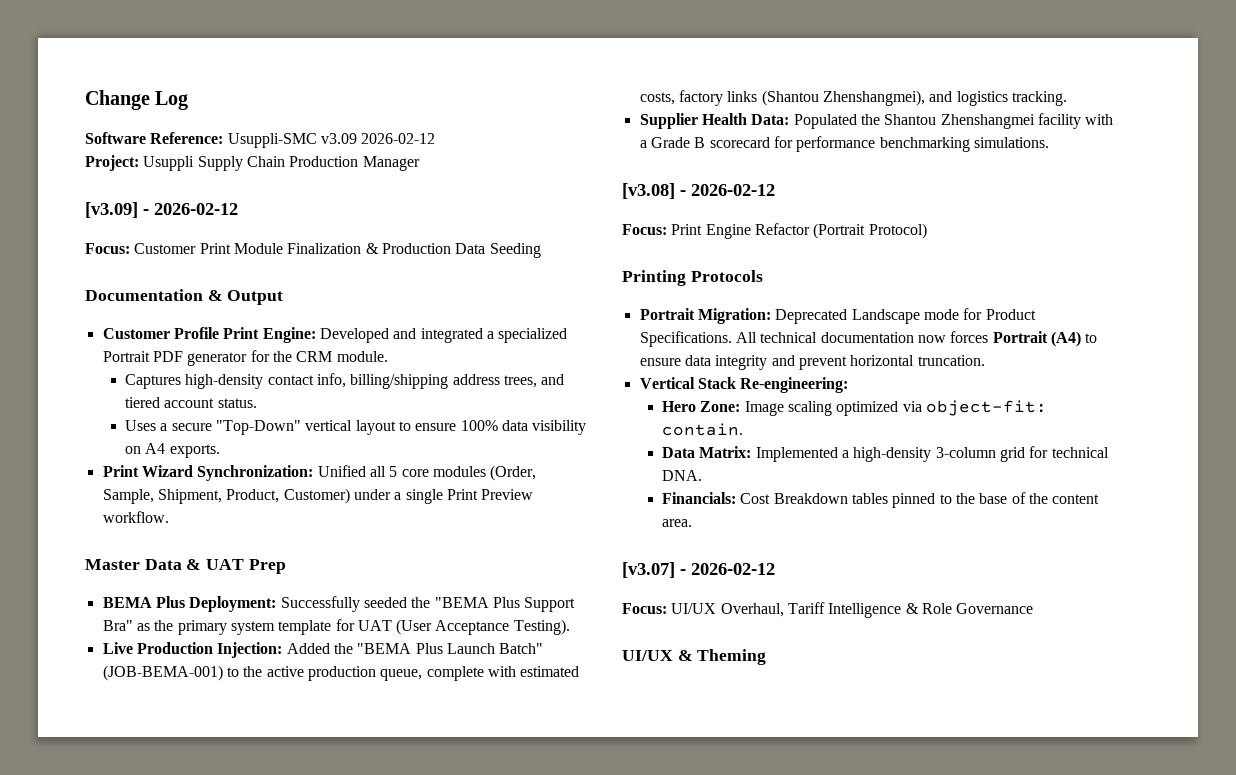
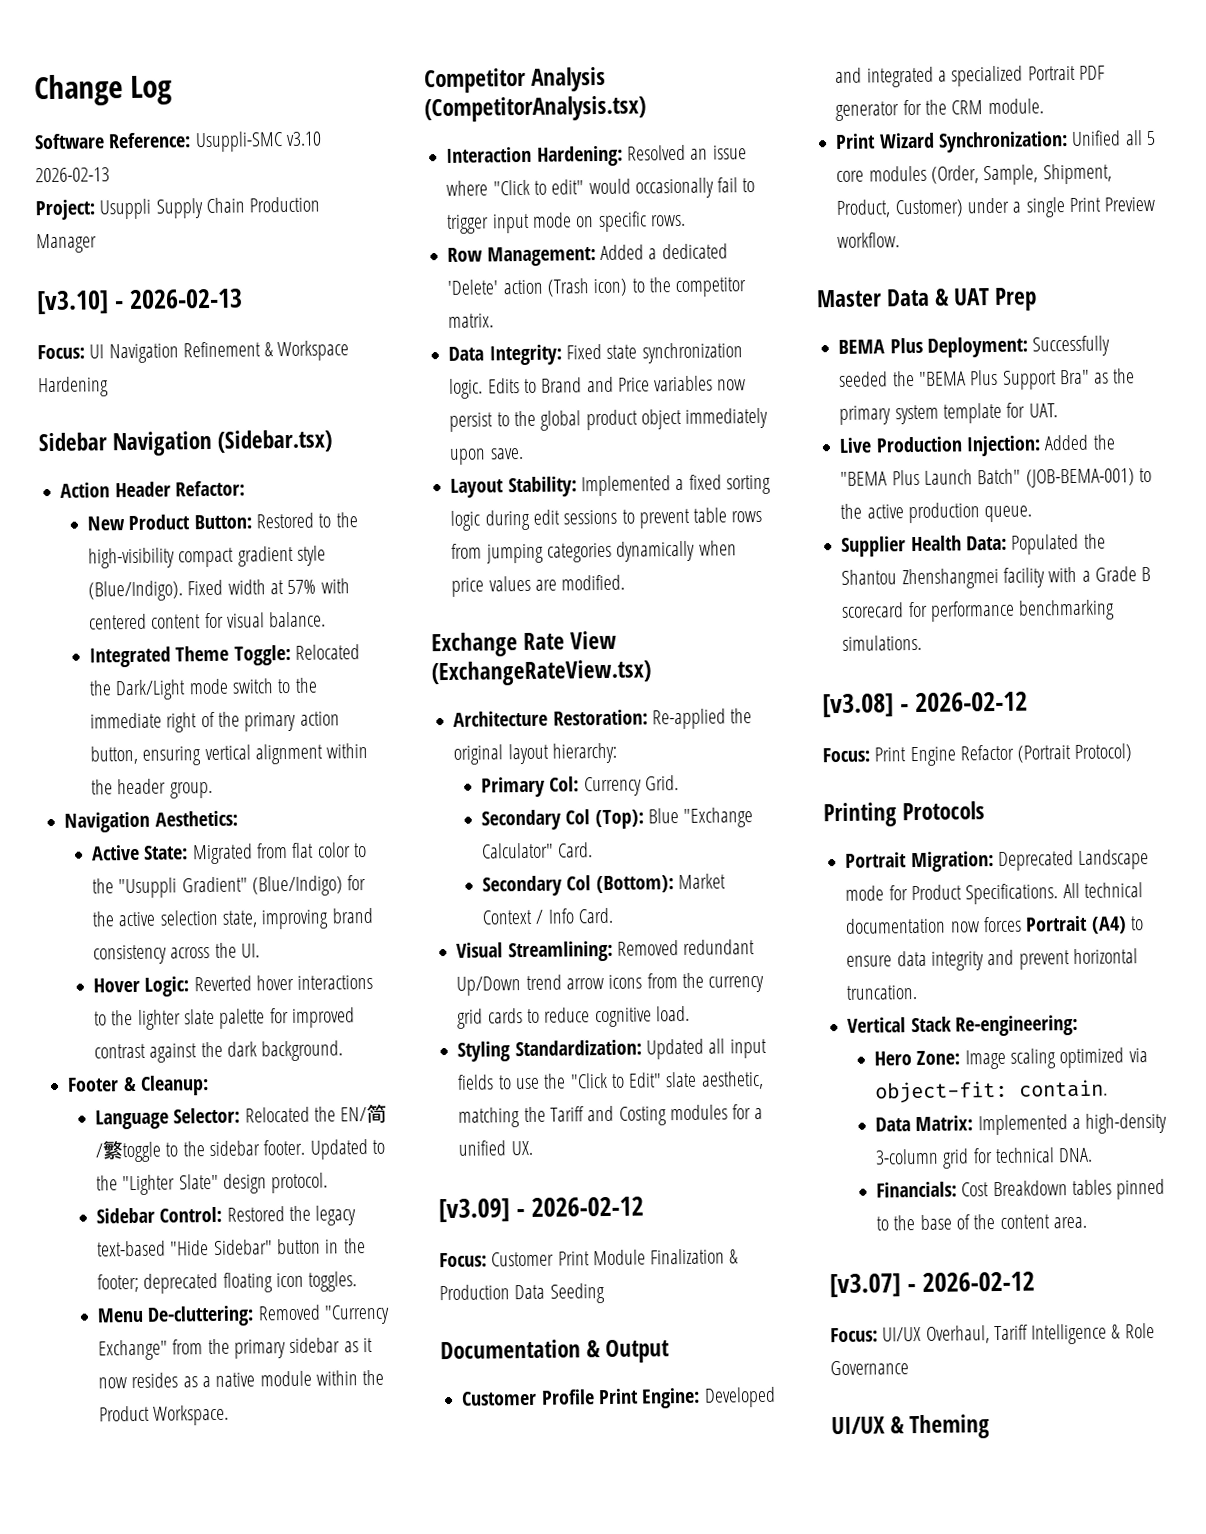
[320,133,436,144] v3.09 2026-02-12 -> [285,131,322,146] [35,167,110,183] v3.10 2026-02-13
(420, 163) none -> [36,288,244,315] [37,340,350,364] [37,376,109,398] [38,429,333,457] [60,480,245,498] [87,512,358,531] [88,545,326,569] [88,578,350,602] [89,611,327,630] [89,644,360,668] [89,677,318,701] [90,711,340,733] [90,742,369,766] [91,778,213,799] [64,810,238,833] [91,842,367,865] [92,875,367,899] [92,907,373,930] [93,942,260,965] [93,974,374,997] [94,1007,355,1030] [94,1040,344,1063] [67,1075,209,1096] [95,1103,388,1130] [95,1139,385,1163] [96,1172,329,1196] [96,1205,357,1226] [97,1238,366,1257] [97,1271,358,1294] [97,1304,390,1327] [98,1337,373,1361] [98,1369,385,1389] [99,1404,230,1426] [424,66,607,94] [424,95,646,123] [446,144,747,167] [446,177,756,199] [446,211,686,234] [447,243,728,267] [447,277,748,298] [448,313,495,328] [448,342,743,366] [449,375,747,399] [449,407,769,432] [449,447,524,465] [450,474,771,498] [450,507,763,531] [451,540,737,564] [451,574,626,597] [431,630,618,658] [431,659,651,687] [453,708,753,730] [453,742,617,765] [481,775,679,798] [481,807,754,831] [481,842,594,859] [482,873,726,897] [482,907,613,925] [456,939,756,963] [456,972,765,996] [457,1005,690,1029] [457,1038,767,1062] [457,1070,764,1090] [458,1104,764,1128] [458,1140,533,1156] // [v3.10] - 2026-02-13 // Focus: UI Navigation Refinement & Workspace Hardening // Sidebar Navigation (Sidebar.tsx) // Action Header Refactor: // New Product Button: Restored to the high-visibility compact gradient style (Blue/Indigo). Fixed width at 57% with centered content for visual balance. // Integrated Theme Toggle: Relocated the Dark/Light mode switch to the immediate right of the primary action button, ensuring vertical alignment within the header group. // Navigation Aesthetics: // Active State: Migrated from flat color to the "Usuppli Gradient" (Blue/Indigo) for the active selection state, improving brand consistency across the UI. // Hover Logic: Reverted hover interactions to the lighter slate palette for improved contrast against the dark background. // Footer & Cleanup: // Language Selector: Relocated the EN/简/繁toggle to the sidebar footer. Updated to the "Lighter Slate" design protocol. // Sidebar Control: Restored the legacy text-based "Hide Sidebar" button in the footer; deprecated floating icon toggles. // Menu De-cluttering: Removed "Currency Exchange" from the primary sidebar as it now resides as a native module within the Product Workspace. // Competitor Analysis (CompetitorAnalysis.tsx) // Interaction Hardening: Resolved an issue where "Click to edit" would occasionally fail to trigger input mode on specific rows. // Row Management: Added a dedicated 'Delete' action (Trash icon) to the competitor matrix. // Data Integrity: Fixed state synchronization logic. Edits to Brand and Price variables now persist to the global product object immediately upon save. // Layout Stability: Implemented a fixed sorting logic during edit sessions to prevent table rows from jumping categories dynamically when price values are modified. // Exchange Rate View (ExchangeRateView.tsx) // Architecture Restoration: Re-applied the original layout hierarchy: // Primary Col: Currency Grid. // Secondary Col (Top): Blue "Exchange Calculator" Card. // Secondary Col (Bottom): Market Context / Info Card. // Visual Streamlining: Removed redundant Up/Down trend arrow icons from the currency grid cards to reduce cognitive load. // Styling Standardization: Updated all input fields to use the "Click to Edit" slate aesthetic, matching the Tariff and Costing modules for a unified UX.
[125,373,565,389] [125,397,257,408] [125,420,587,435] [125,443,220,458] // Captures high-density contact info, billing/shipping address trees, and tiered account status. // Uses a secure "Top-Down" vertical layout to ensure 100% data visibility on A4 exports. -> (1044, 106) none
[357,619,570,635] UAT (User Acceptance Testing). -> [1028,403,1059,418] UAT.
[380,666,580,681] [639,90,1067,106] queue, complete with estimated costs, factory links (Shantou Zhenshangmei), and logistics tracking. -> [984,505,1033,523] queue.

